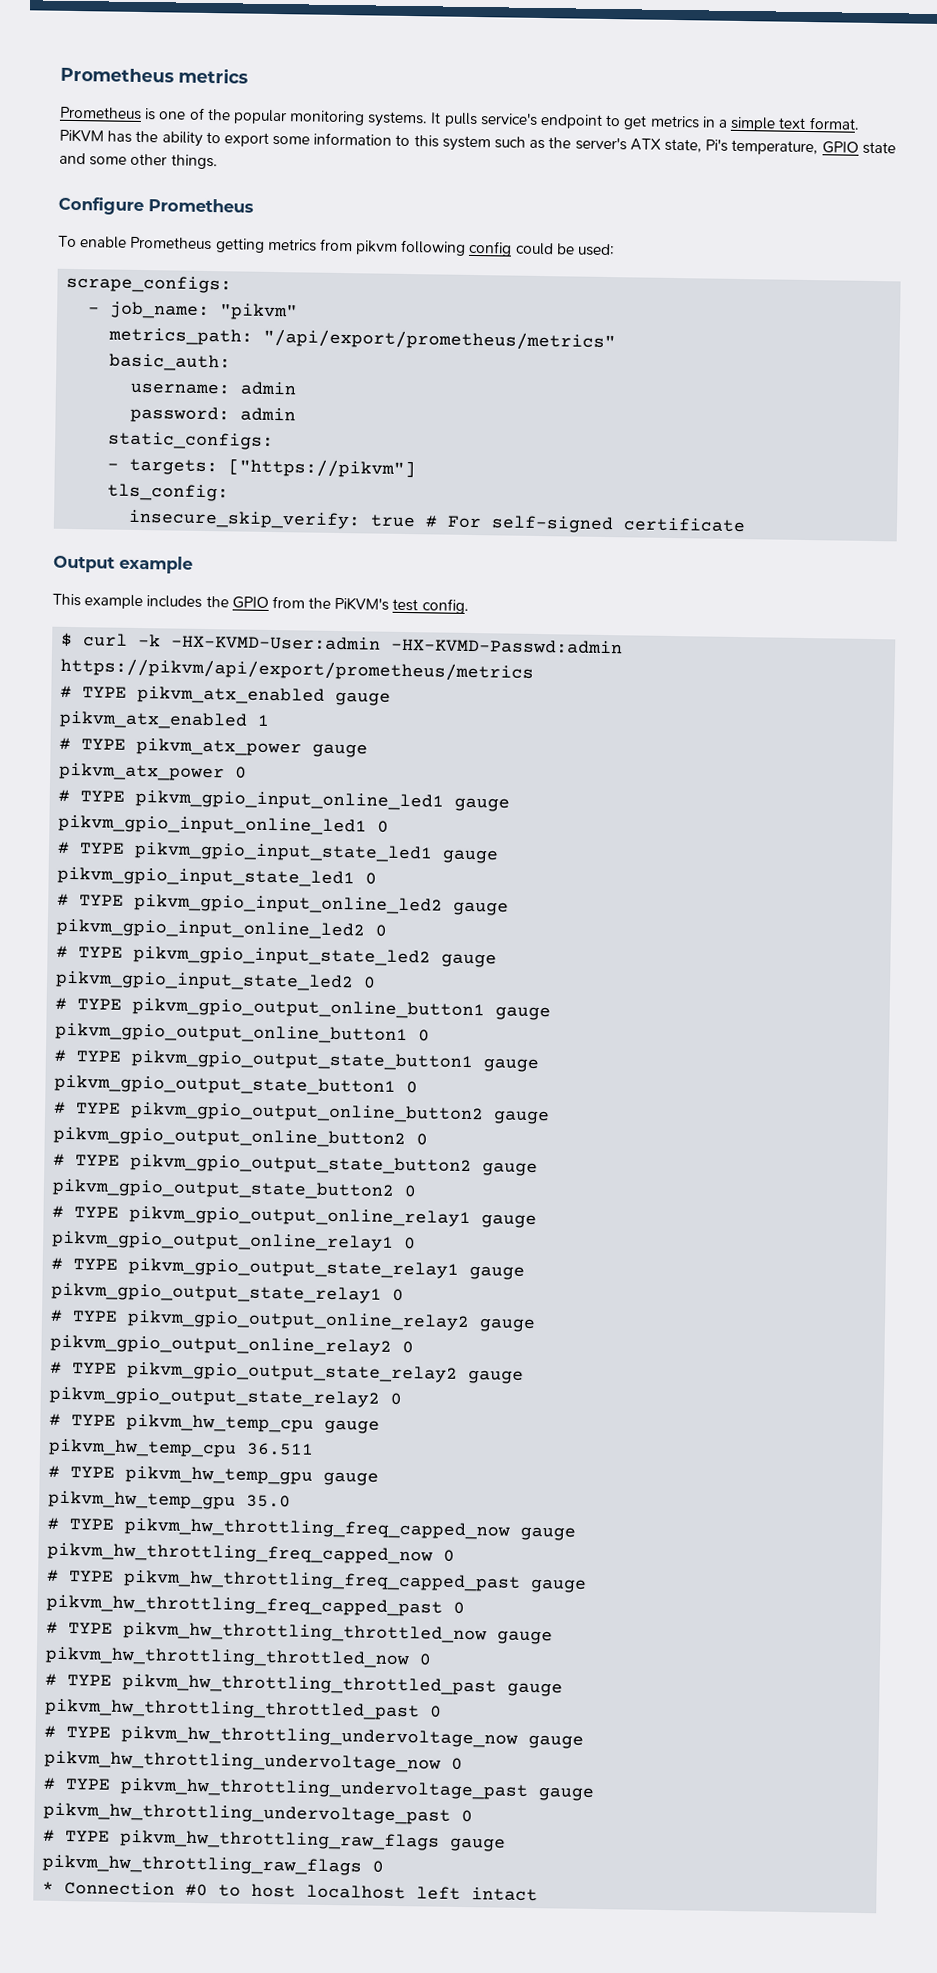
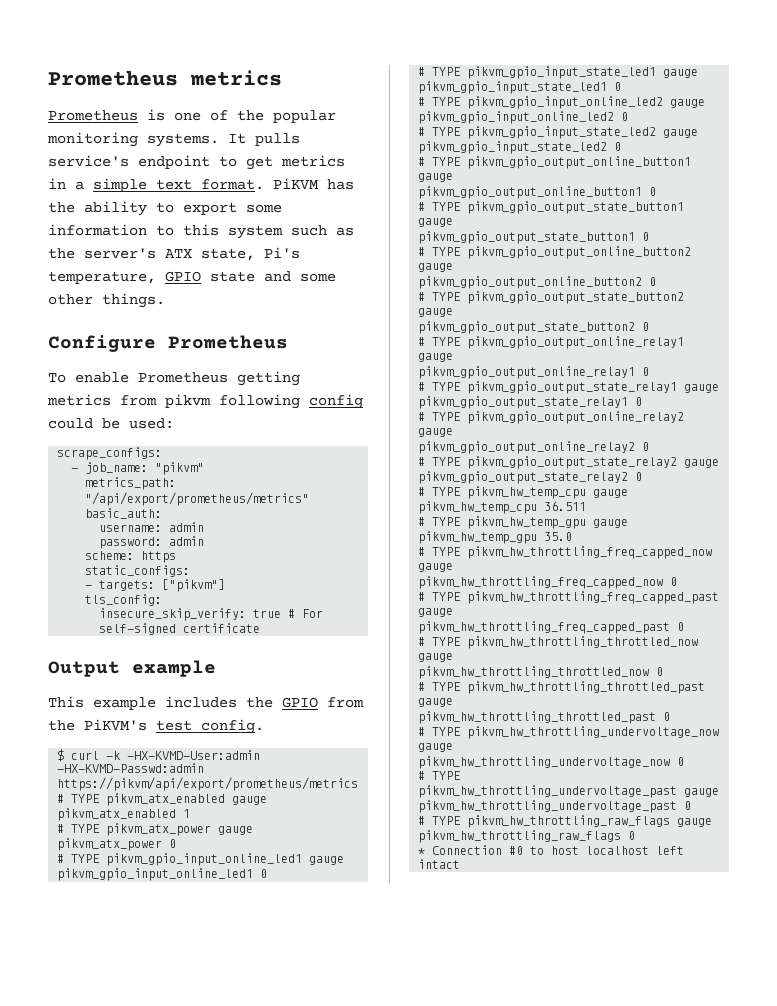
(297, 414) none -> [85,551,177,563] // scheme: https
[228,458,417,479] ["https://pikvm"] -> [162,579,226,592] ["pikvm"]

